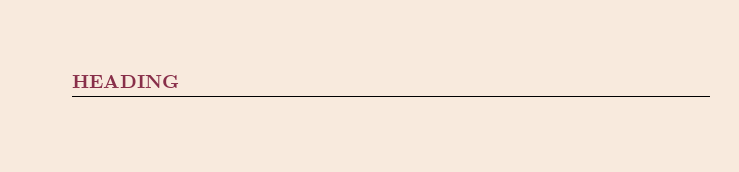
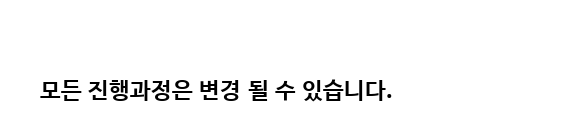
[72,75,179,88] HEADING -> [40,79,394,102] 모든 진행과정은 변경 될 수 있습니다.

